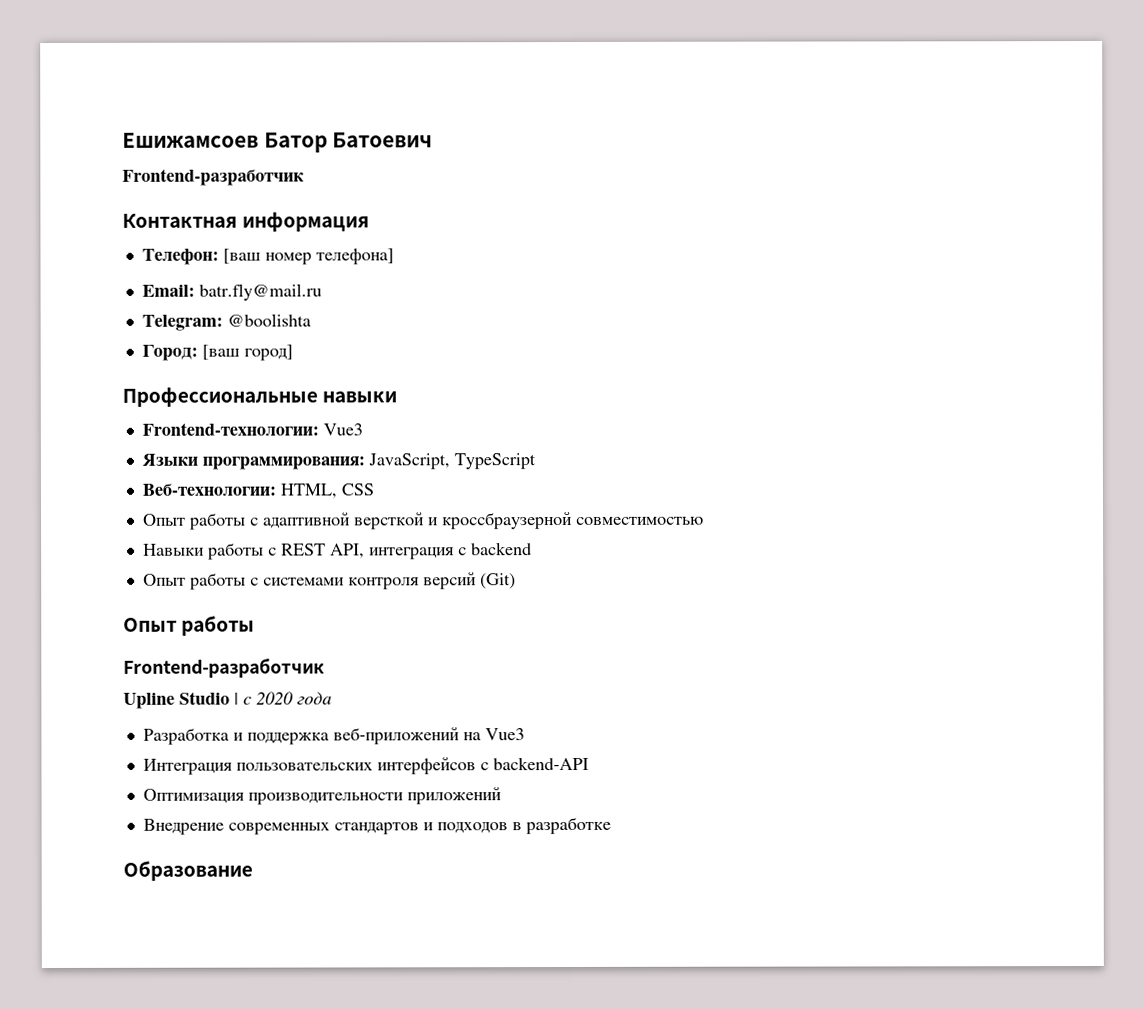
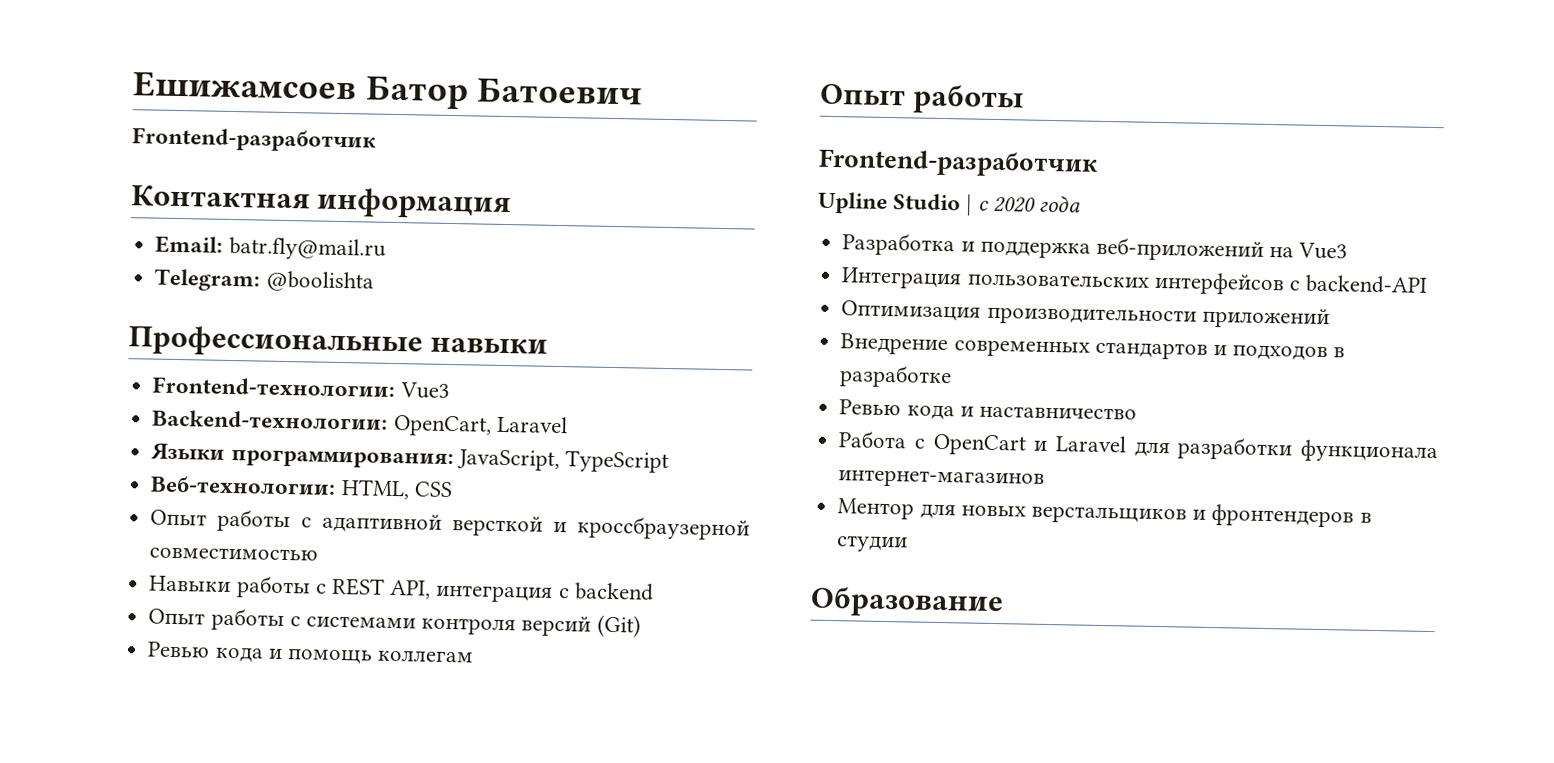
[141,248,394,265] // Телефон: [ваш номер телефона] -> (512, 203) none
[141,344,293,361] // Город: [ваш город] -> (374, 281) none
(363, 429) none -> [152,409,568,437] // Backend-технологии: OpenCart, Laravel
(516, 581) none -> [147,641,475,665] // Ревью кода и помощь коллегам
(611, 825) none -> [839,399,1137,421] [838,430,1439,464] [838,469,1046,489] [837,498,1372,528] [836,535,909,553] // Ревью кода и наставничество // Работа с OpenCart и Laravel для разработки функционала интернет-магазинов // Ментор для новых верстальщиков и фронтендеров в студии

